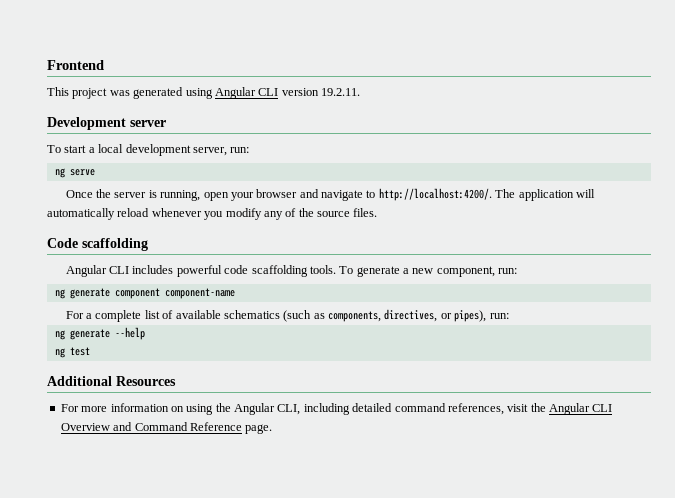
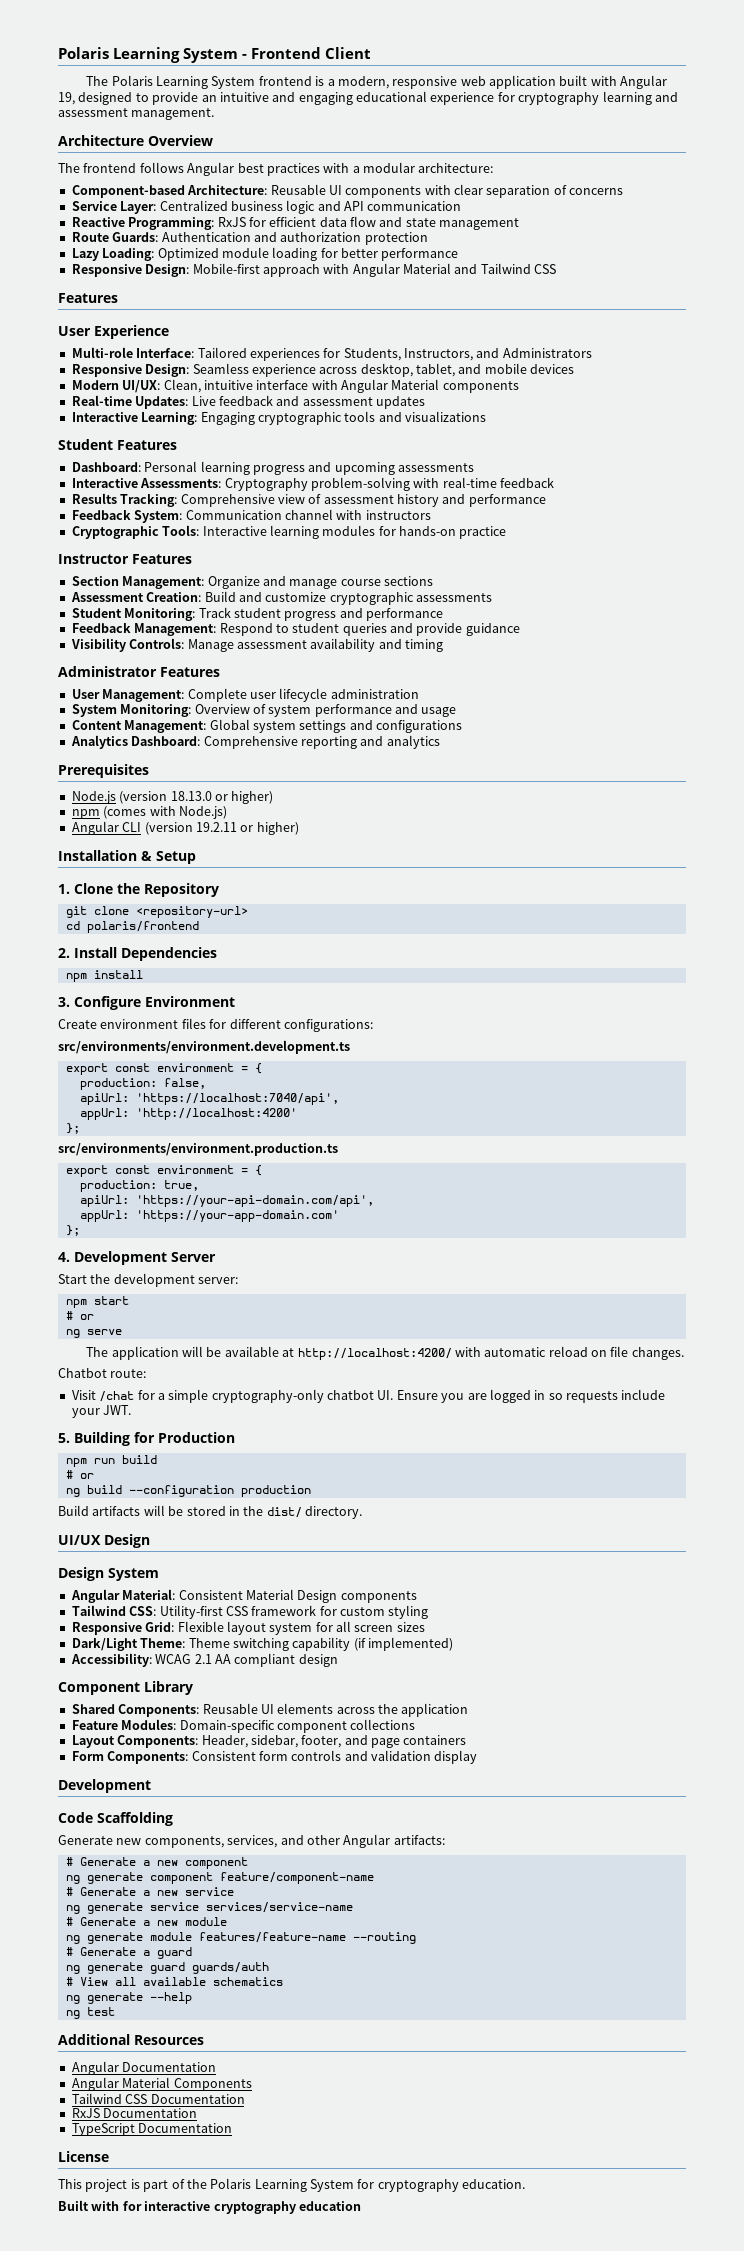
[47,60,104,70] [47,87,360,99] [47,117,166,130] [47,144,250,156] [54,168,95,178] [65,188,595,201] [47,208,378,220] [47,238,148,251] [65,265,518,277] [54,288,235,299] [65,309,509,322] Frontend // This project was generated using Angular CLI version 19.2.11. // Development server // To start a local development server, run: // ng serve // Once the server is running, open your browser and navigate to http://localhost:4200/. The application will automatically reload whenever you modify any of the source files. // Code scaffolding // Angular CLI includes powerful code scaffolding tools. To generate a new component, run: // ng generate component component-name // For a complete list of available schematics (such as components, directives, or pipes), run: -> [58,47,372,63] [86,75,668,89] [58,91,678,105] [58,108,215,120] [58,135,213,146] [58,162,494,176] [71,184,624,198] [71,200,462,214] [71,216,520,230] [71,232,428,245] [71,247,459,261] [71,263,557,277] [58,293,118,303] [58,325,169,339] [71,347,592,361] [71,363,575,377] [71,379,519,393] [71,395,425,409] [71,411,486,425] [58,439,177,450] [71,461,474,475] [71,477,554,491] [71,493,546,507] [71,509,431,523] [71,525,507,539] [58,554,192,564] [71,576,433,589] [70,591,492,605] [71,607,443,621] [71,623,520,636] [70,638,443,652] [58,666,220,677] [71,688,419,702] [71,704,457,717] [71,719,462,733] [70,735,440,749] [58,764,149,778] [71,791,274,804] [71,806,227,819] [71,821,299,835] [58,850,196,864] [58,883,219,897] [65,906,248,918] [65,921,199,933] [58,947,217,961] [65,970,143,982] [58,996,235,1010] [58,1018,373,1032] [58,1040,350,1054] [65,1063,262,1075] [79,1078,206,1090] [79,1093,339,1105] [79,1108,297,1120] [65,1123,80,1134] [58,1143,338,1156] [65,1165,262,1177] [79,1180,199,1192] [79,1195,374,1207] [79,1210,339,1222] [65,1225,80,1236] [58,1251,216,1265] [58,1273,239,1287] [65,1296,129,1308] [65,1311,94,1320] [65,1329,122,1338] [86,1346,684,1360] [58,1368,147,1378] [71,1389,666,1403] [71,1405,132,1418] [58,1432,235,1446] [65,1455,157,1467] [65,1470,94,1479] [65,1485,311,1497] [58,1505,362,1519] [58,1534,150,1548] [58,1567,159,1581] [70,1589,417,1603] [71,1605,429,1619] [71,1621,425,1635] [71,1637,453,1651] [70,1653,338,1667] [58,1681,193,1695] [71,1703,469,1717] [71,1719,416,1733] [71,1735,467,1748] [71,1750,478,1764] [58,1779,151,1793] [58,1812,173,1826] [58,1834,445,1848] [65,1857,248,1869] [65,1872,374,1884] [65,1887,234,1896] [65,1902,353,1914] [65,1917,227,1926] [65,1932,416,1944] [65,1947,192,1959] [65,1962,269,1974] [65,1977,283,1986] Polaris Learning System - Frontend Client // The Polaris Learning System frontend is a modern, responsive web application built with Angular 19, designed to provide an intuitive and engaging educational experience for cryptography learning and assessment management. // Architecture Overview // The frontend follows Angular best practices with a modular architecture: // Component-based Architecture: Reusable UI components with clear separation of concerns // Service Layer: Centralized business logic and API communication // Reactive Programming: RxJS for efficient data flow and state management // Route Guards: Authentication and authorization protection // Lazy Loading: Optimized module loading for better performance // Responsive Design: Mobile-first approach with Angular Material and Tailwind CSS // Features // User Experience // Multi-role Interface: Tailored experiences for Students, Instructors, and Administrators // Responsive Design: Seamless experience across desktop, tablet, and mobile devices // Modern UI/UX: Clean, intuitive interface with Angular Material components // Real-time Updates: Live feedback and assessment updates // Interactive Learning: Engaging cryptographic tools and visualizations // Student Features // Dashboard: Personal learning progress and upcoming assessments // Interactive Assessments: Cryptography problem-solving with real-time feedback // Results Tracking: Comprehensive view of assessment history and performance // Feedback System: Communication channel with instructors // Cryptographic Tools: Interactive learning modules for hands-on practice // Instructor Features // Section Management: Organize and manage course sections // Assessment Creation: Build and customize cryptographic assessments // Student Monitoring: Track student progress and performance // Feedback Management: Respond to student queries and provide guidance // Visibility Controls: Manage assessment availability and timing // Administrator Features // User Management: Complete user lifecycle administration // System Monitoring: Overview of system performance and usage // Content Management: Global system settings and configurations // Analytics Dashboard: Comprehensive reporting and analytics // Prerequisites // Node.js (version 18.13.0 or higher) // npm (comes with Node.js) // Angular CLI (version 19.2.11 or higher) // Installation & Setup // 1. Clone the Repository // git clone <repository-url> // cd polaris/frontend // 2. Install Dependencies // npm install // 3. Configure Environment // Create environment files for different configurations: // src/environments/environment.development.ts // export const environment = { // production: false, // apiUrl: 'https://localhost:7040/api', // appUrl: 'http://localhost:4200' // }; // src/environments/environment.production.ts // export const environment = { // production: true, // apiUrl: 'https://your-api-domain.com/api', // appUrl: 'https://your-app-domain.com' // }; // 4. Development Server // Start the development server: // npm start // # or // ng serve // The application will be available at http://localhost:4200/ with automatic reload on file changes. // Chatbot route: // Visit /chat for a simple cryptography-only chatbot UI. Ensure you are logged in so requests include your JWT. // 5. Building for Production // npm run build // # or // ng build --configuration production // Build artifacts will be stored in the dist/ directory. // UI/UX Design // Design System // Angular Material: Consistent Material Design components // Tailwind CSS: Utility-first CSS framework for custom styling // Responsive Grid: Flexible layout system for all screen sizes // Dark/Light Theme: Theme switching capability (if implemented) // Accessibility: WCAG 2.1 AA compliant design // Component Library // Shared Components: Reusable UI elements across the application // Feature Modules: Domain-specific component collections // Layout Components: Header, sidebar, footer, and page containers // Form Components: Consistent form controls and validation display // Development // Code Scaffolding // Generate new components, services, and other Angular artifacts: // # Generate a new component // ng generate component feature/component-name // # Generate a new service // ng generate service services/service-name // # Generate a new module // ng generate module features/feature-name --routing // # Generate a guard // ng generate guard guards/auth // # View all available schematics
[60,403,613,415] [60,422,273,434] For more information on using the Angular CLI, including detailed command references, visit the Angular CLI Overview and Command Reference page. -> [71,2061,217,2075] [71,2077,252,2091] [71,2093,245,2104] [71,2108,198,2118] [71,2123,233,2136] [58,2151,109,2162] [58,2178,526,2192] [58,2200,361,2214] Angular Documentation // Angular Material Components // Tailwind CSS Documentation // RxJS Documentation // TypeScript Documentation // License // This project is part of the Polaris Learning System for cryptography education. // Built with for interactive cryptography education

